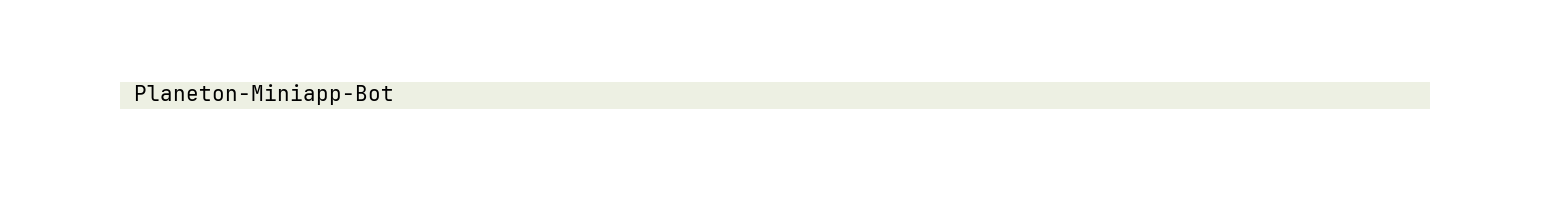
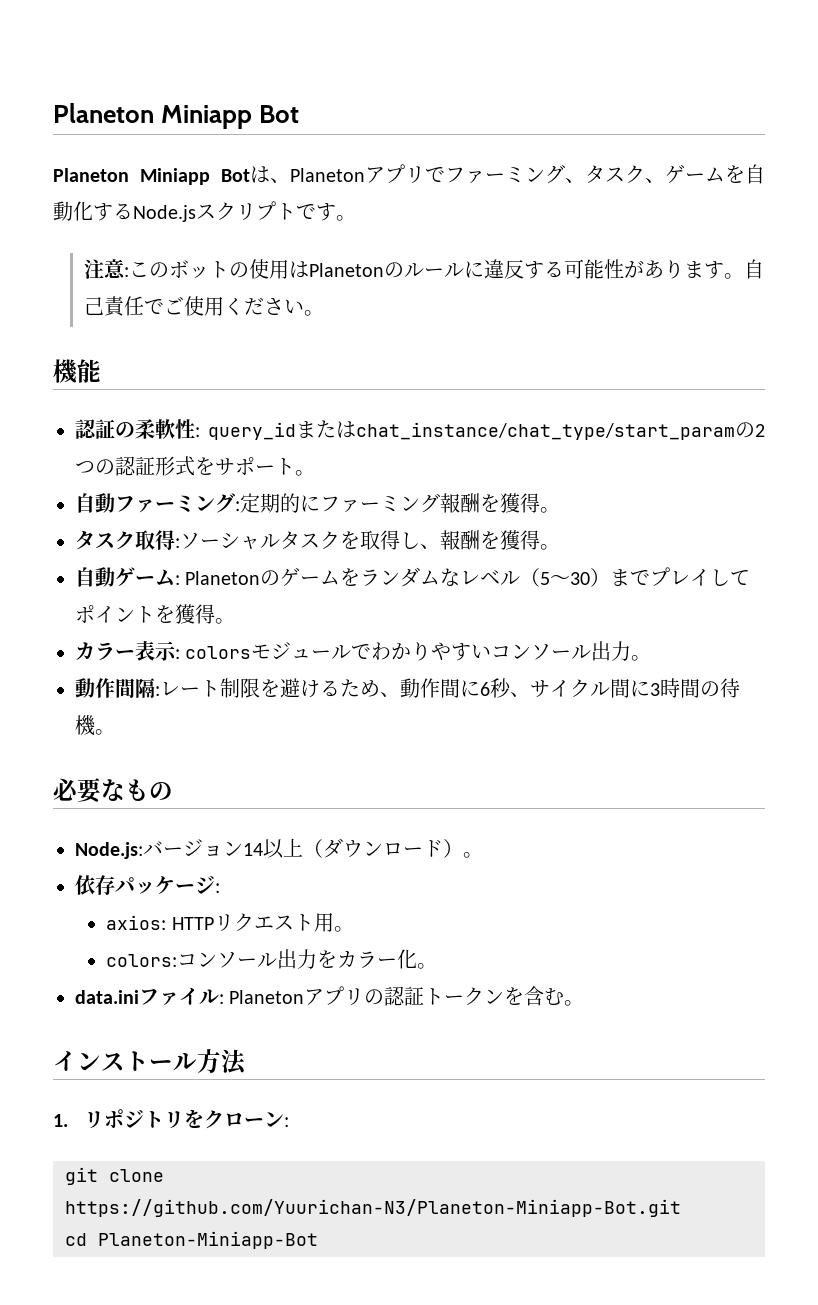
(133, 94) none -> [53,103,300,129] [53,164,765,185] [53,201,356,222] [84,259,765,279] [84,296,325,317] [53,359,101,384] [75,419,765,440] [75,456,315,476] [75,493,560,513] [75,530,560,550] [75,567,751,587] [75,604,235,624] [75,641,652,661] [75,678,740,698] [75,715,115,736] [53,778,173,803] [75,838,483,859] [75,875,220,895] [106,913,354,932] [106,949,438,969] [75,986,585,1006] [53,1049,247,1075] [53,1109,290,1129] [65,1167,164,1185] [65,1199,681,1217] [65,1233,87,1246] Planeton Miniapp Bot // Planeton Miniapp Botは、Planetonアプリでファーミング、タスク、ゲームを自動化するNode.jsスクリプトです。 // 注意:このボットの使用はPlanetonのルールに違反する可能性があります。自己責任でご使用ください。 // 機能 // 認証の柔軟性: query_idまたはchat_instance/chat_type/start_paramの2つの認証形式をサポート。 // 自動ファーミング:定期的にファーミング報酬を獲得。 // タスク取得:ソーシャルタスクを取得し、報酬を獲得。 // 自動ゲーム: Planetonのゲームをランダムなレベル（5～30）までプレイしてポイントを獲得。 // カラー表示: colorsモジュールでわかりやすいコンソール出力。 // 動作間隔:レート制限を避けるため、動作間に6秒、サイクル間に3時間の待機。 // 必要なもの // Node.js:バージョン14以上（ダウンロード）。 // 依存パッケージ: // axios: HTTPリクエスト用。 // colors:コンソール出力をカラー化。 // data.iniファイル: Planetonアプリの認証トークンを含む。 // インストール方法 // 1.リポジトリをクローン: // git clone https://github.com/Yuurichan-N3/Planeton-Miniapp-Bot.git // cd

